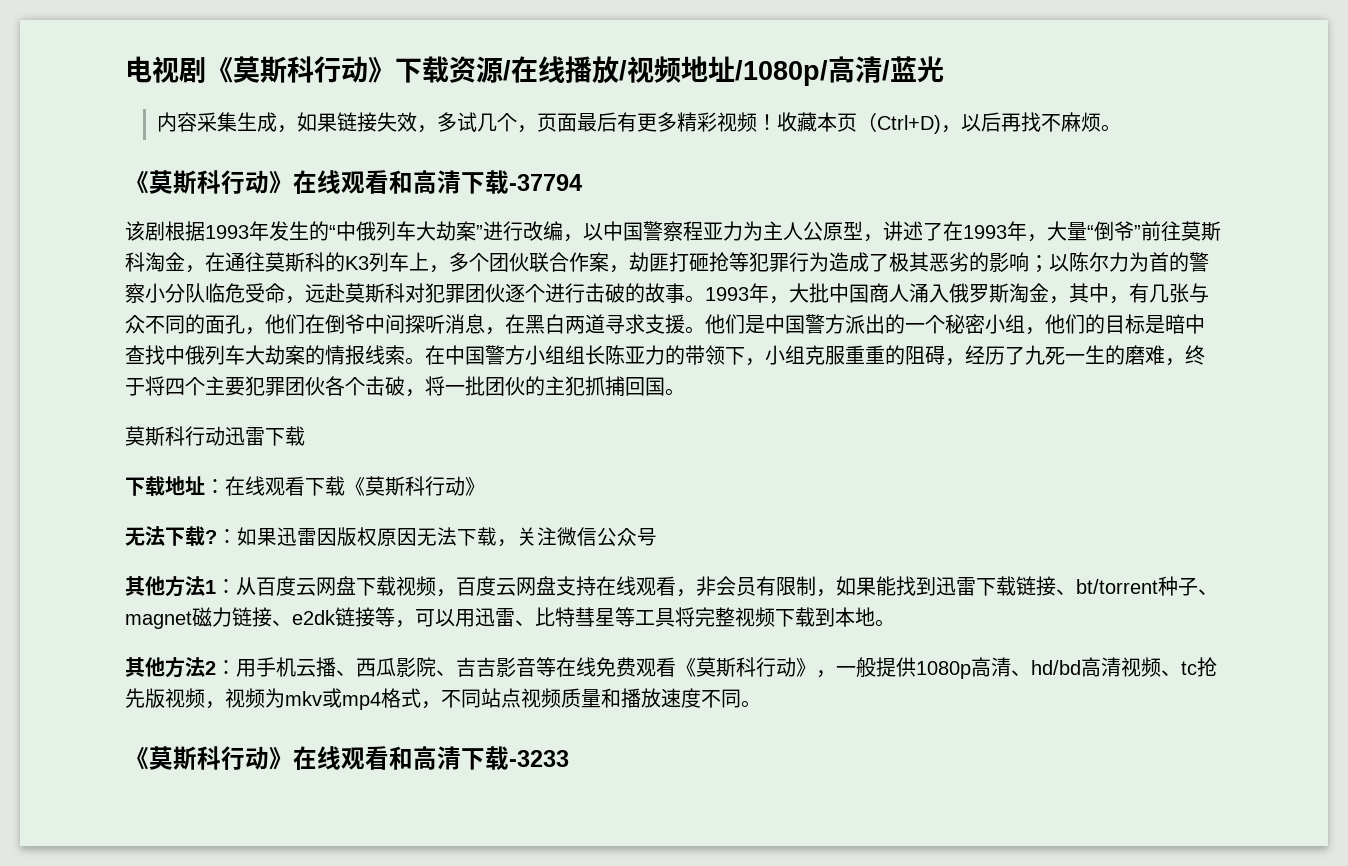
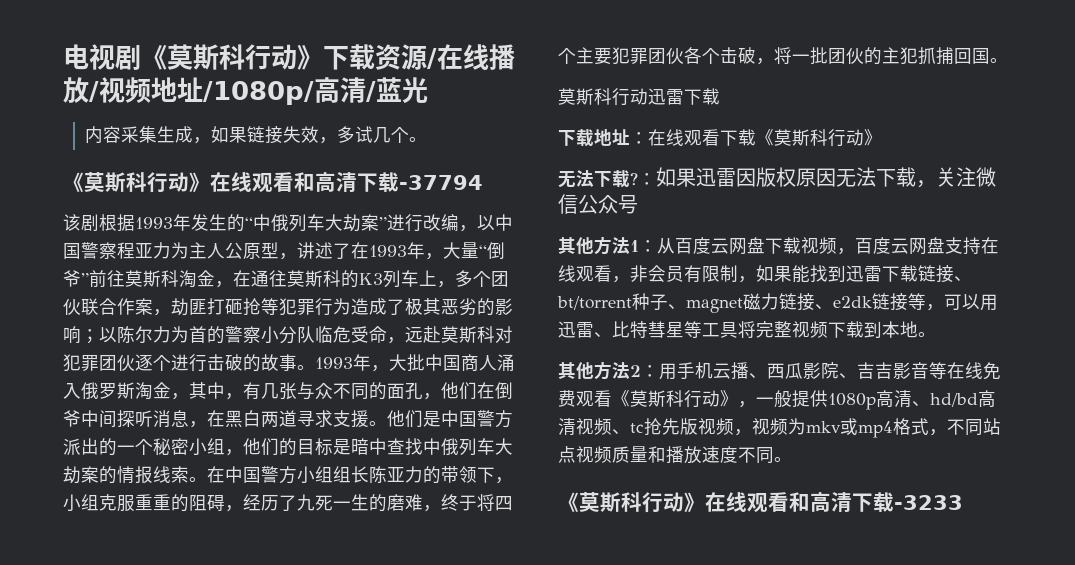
[516,112,1101,134] ，页面最后有更多精彩视频！收藏本页（Ctrl+D)，以后再找不麻烦 -> (409, 134) none

